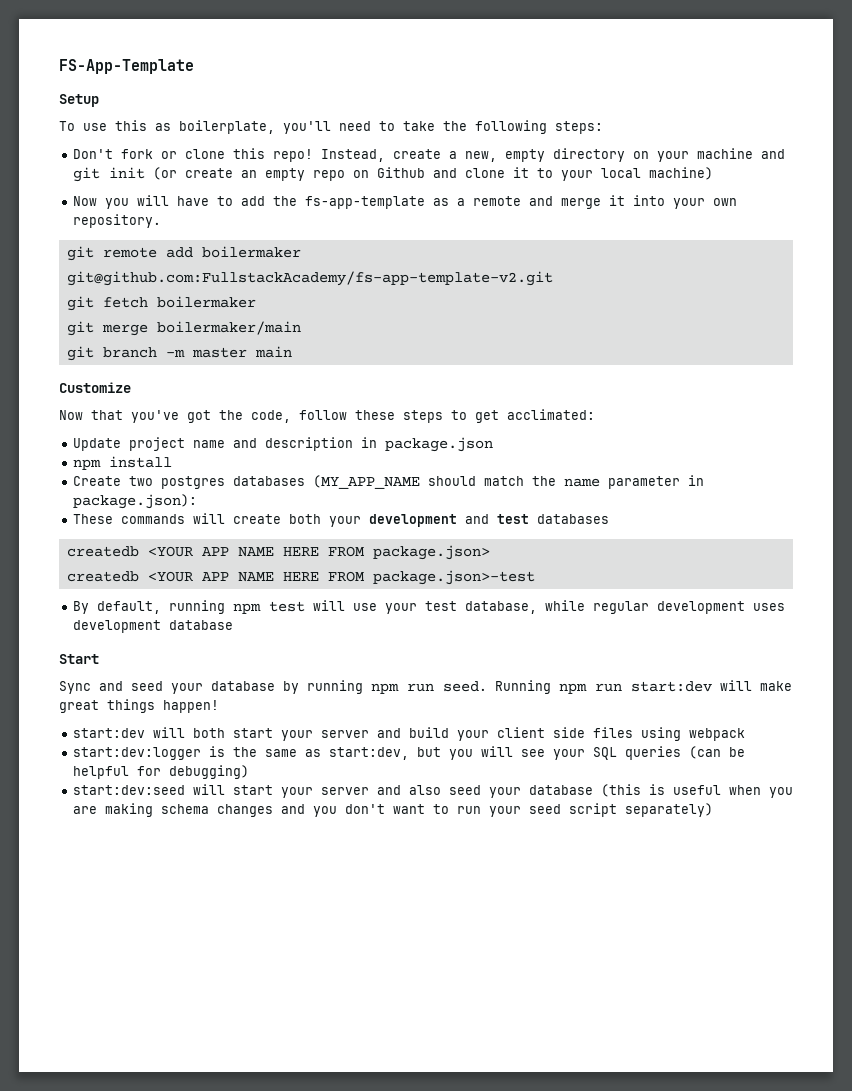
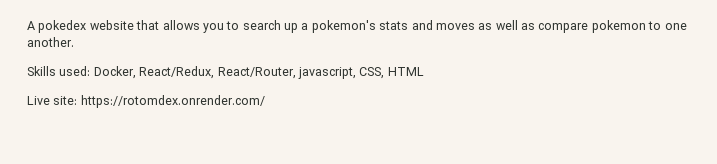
[59,59,194,74] [59,94,99,107] [59,120,603,134] [72,148,785,162] [72,167,713,182] [72,195,737,209] [72,214,161,228] [66,246,301,261] [66,271,553,286] [66,296,256,311] [66,321,301,336] [66,346,292,361] [59,382,131,393] [59,409,595,423] [72,437,493,452] [72,456,172,470] [72,475,704,489] [72,494,197,509] [72,513,609,527] [66,545,490,560] [66,570,535,585] [72,600,785,614] [72,620,233,633] [59,654,99,664] [59,680,792,694] [59,699,219,713] [72,727,745,741] [72,746,745,760] [72,765,249,779] [72,784,793,798] [72,803,713,817] FS-App-Template // Setup // To use this as boilerplate, you'll need to take the following steps: // Don't fork or clone this repo! Instead, create a new, empty directory on your machine and git init (or create an empty repo on Github and clone it to your local machine) // Now you will have to add the fs-app-template as a remote and merge it into your own repository. // git remote add boilermaker git@github.com:FullstackAcademy/fs-app-template-v2.git // git fetch boilermaker // git merge boilermaker/main // git branch -m master main // Customize // Now that you've got the code, follow these steps to get acclimated: // Update project name and description in package.json // npm install // Create two postgres databases (MY_APP_NAME should match the name parameter in package.json): // These commands will create both your development and test databases // createdb <YOUR APP NAME HERE FROM package.json> // createdb <YOUR APP NAME HERE FROM package.json>-test // By default, running npm test will use your test database, while regular development uses development database // Start // Sync and seed your database by running npm run seed. Running npm run start:dev will make great things happen! // start:dev will both start your server and build your client side files using webpack // start:dev:logger is the same as start:dev, but you will see your SQL queries (can be helpful for debugging) // start:dev:seed will start your server and also seed your database (this is useful when you are making schema changes and you don't want to run your seed script separately) -> [27,20,687,33] [27,37,74,47] [27,66,424,79] [27,95,265,108] A pokedex website that allows you to search up a pokemon's stats and moves as well as compare pokemon to one another. // Skills used: Docker, React/Redux, React/Router, javascript, CSS, HTML // Live site: https://rotomdex.onrender.com/

